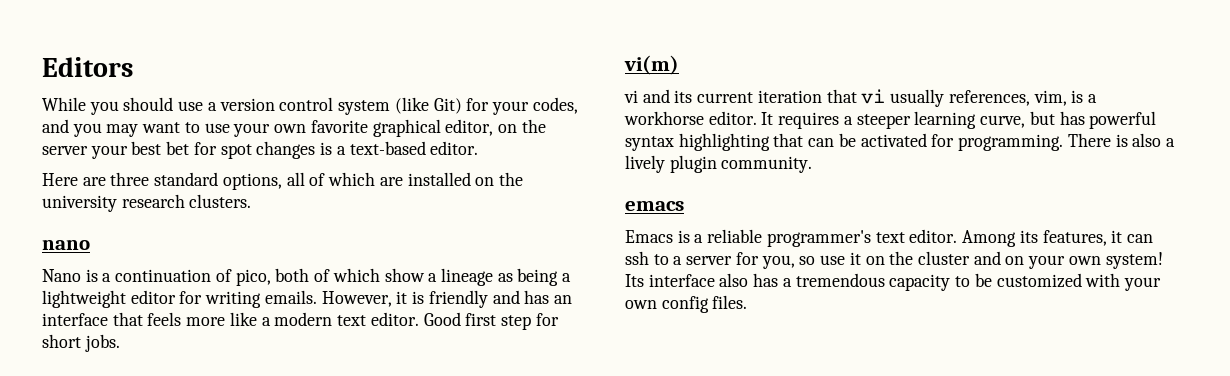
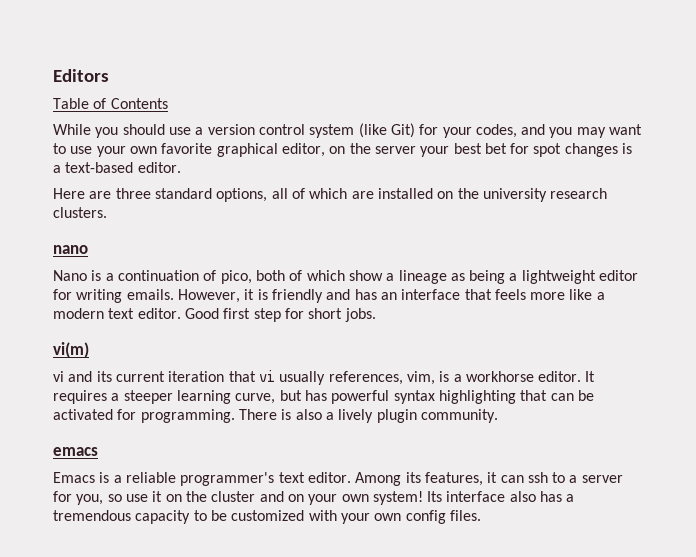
(133, 67) none -> [53,98,168,109] // Table of Contents

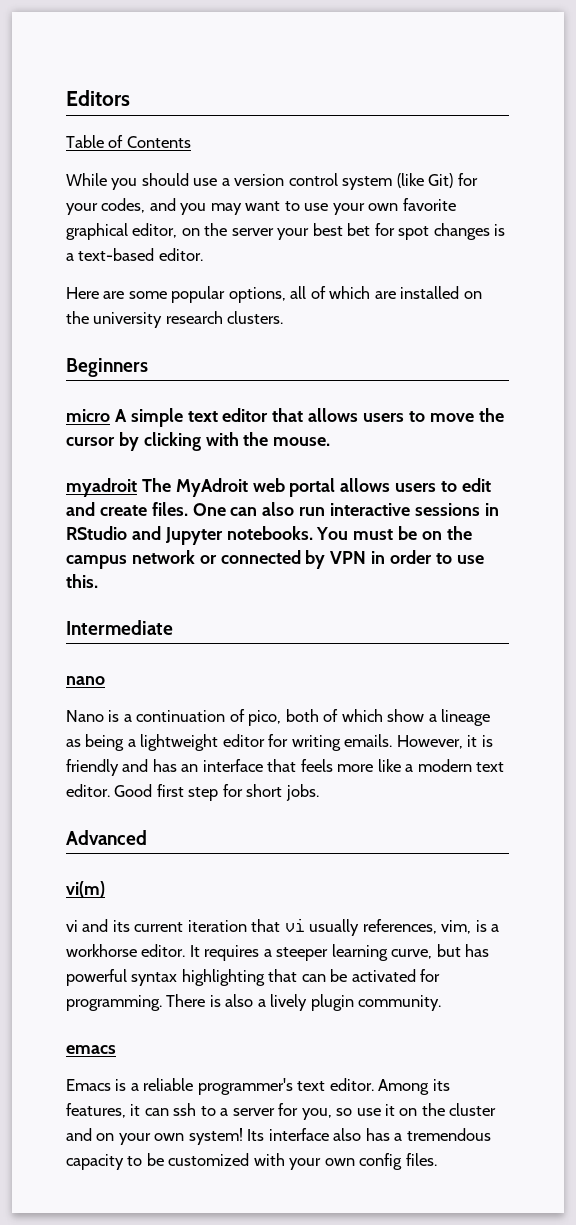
[115,188,212,199] three standard -> [128,286,226,303] some popular
(107, 212) none -> [66,358,148,377] [66,408,504,427] [66,432,331,451] [66,478,491,497] [66,502,499,516] [66,526,472,545] [66,550,484,569] [66,574,98,588] [66,620,173,635] // Beginners // micro A simple text editor that allows users to move the cursor by clicking with the mouse. // myadroit The MyAdroit web portal allows users to edit and create files. One can also run interactive sessions in RStudio and Jupyter notebooks. You must be on the campus network or connected by VPN in order to use this. // Intermediate
(376, 315) none -> [66,830,147,845] // Advanced

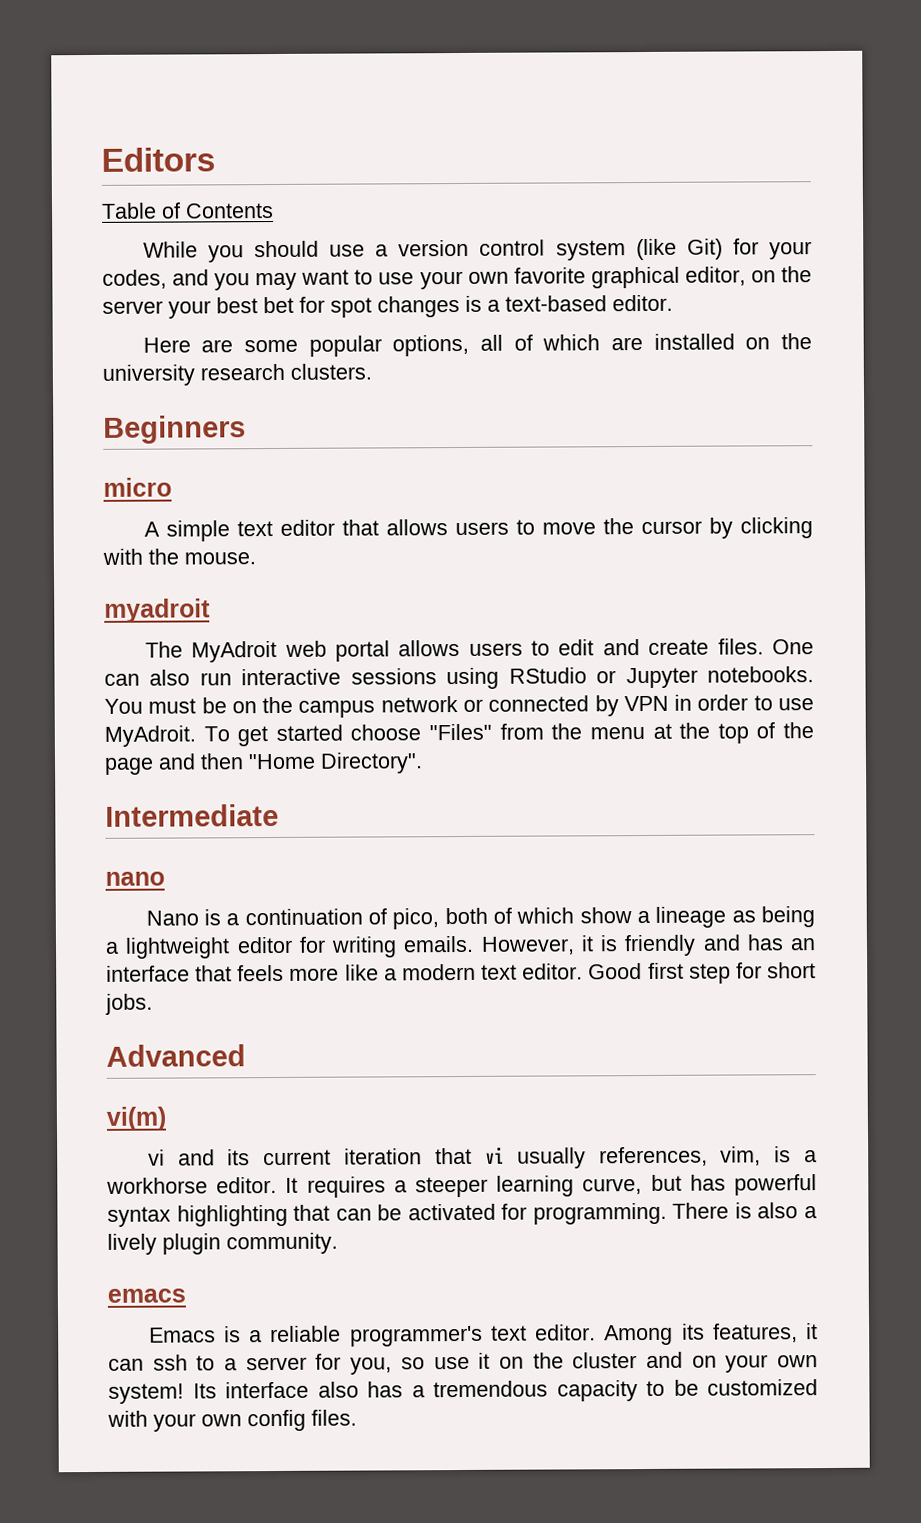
(110, 415) none -> (172, 487) //
(137, 487) none -> (211, 610) //
[484,503,499,516] [66,526,161,540] in RStudio and -> [446,667,617,690] using RStudio or
[66,574,98,588] this. -> [104,722,815,747] [104,752,423,775] MyAdroit. To get started choose "Files" from the menu at the top of the page and then "Home Directory".

